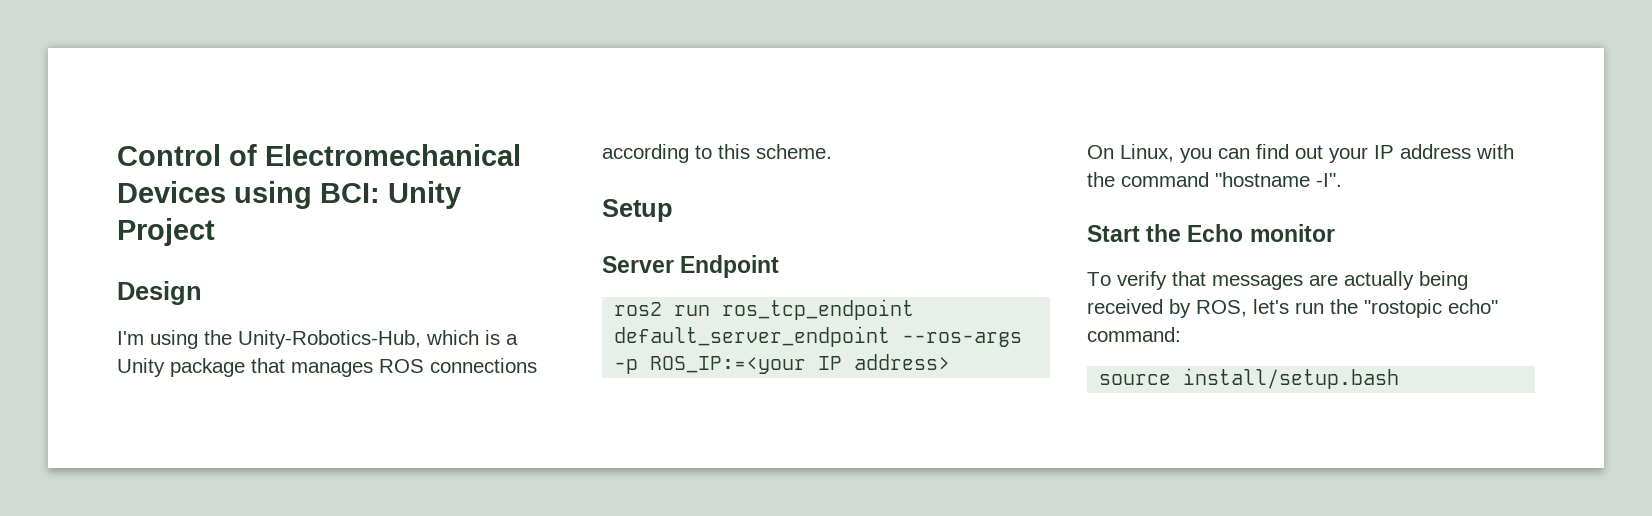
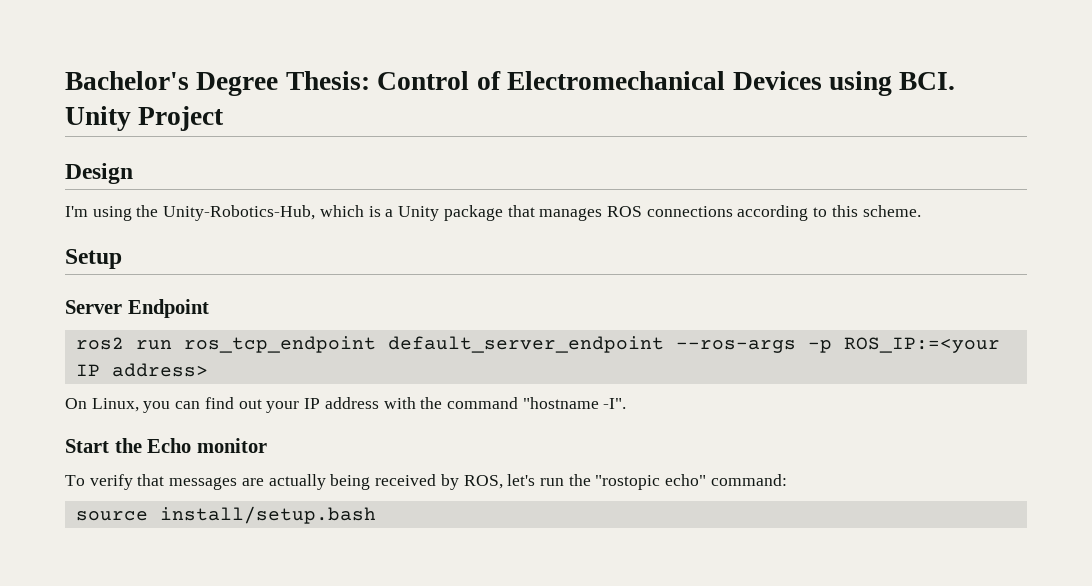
(117, 155) none -> [65,71,370,96] Bachelor's Degree Thesis:
[320,183,380,203] BCI: -> [899,72,956,90] BCI.

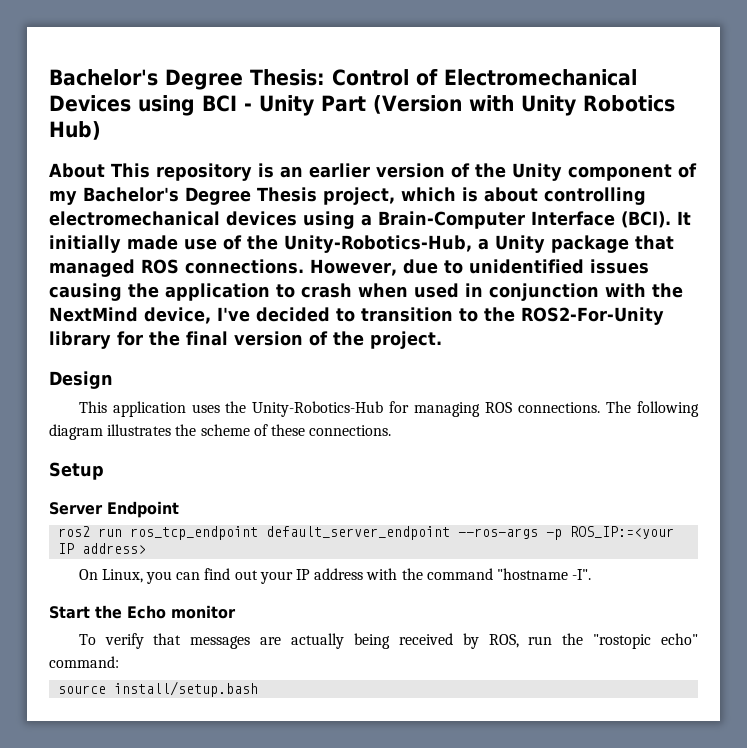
[899,72,956,90] [65,106,225,131] [65,163,133,184] [65,205,921,221] BCI. Unity Project // Design // I'm using the Unity-Robotics-Hub, which is a Unity package that manages ROS connections according to this scheme. -> [202,95,675,116] [49,121,101,140] [49,163,697,181] [49,187,646,205] [49,211,691,229] [49,235,674,253] [49,259,649,277] [49,283,683,301] [49,307,664,325] [49,331,442,349] [49,371,113,389] [78,401,699,417] [49,424,392,440] BCI - Unity Part (Version with Unity Robotics Hub) // About This repository is an earlier version of the Unity component of my Bachelor's Degree Thesis project, which is about controlling electromechanical devices using a Brain-Computer Interface (BCI). It initially made use of the Unity-Robotics-Hub, a Unity package that managed ROS connections. However, due to unidentified issues causing the application to crash when used in conjunction with the NextMind device, I've decided to transition to the ROS2-For-Unity library for the final version of the project. // Design // This application uses the Unity-Robotics-Hub for managing ROS connections. The following diagram illustrates the scheme of these connections.
[507,474,536,486] let's -> (519, 641) none

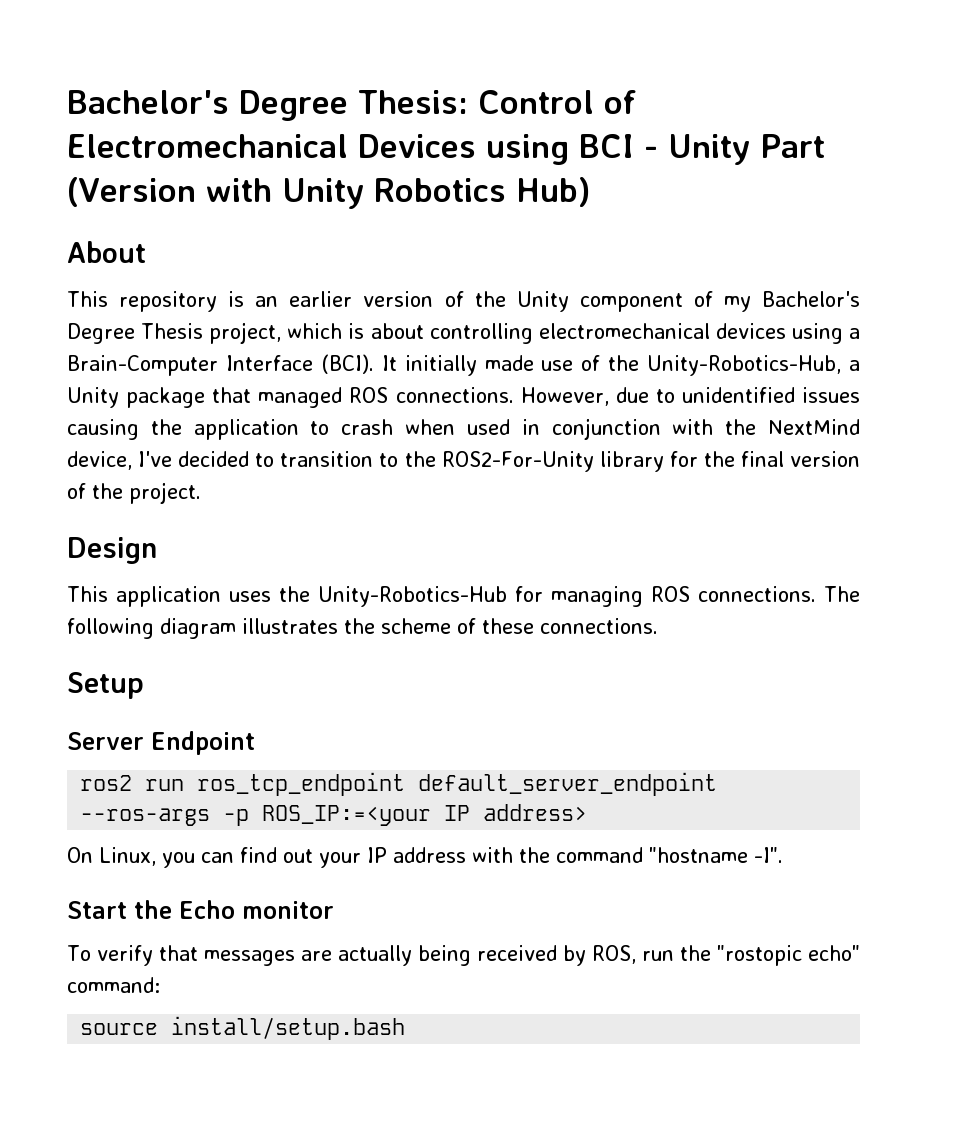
(105, 170) none -> (146, 252) //

